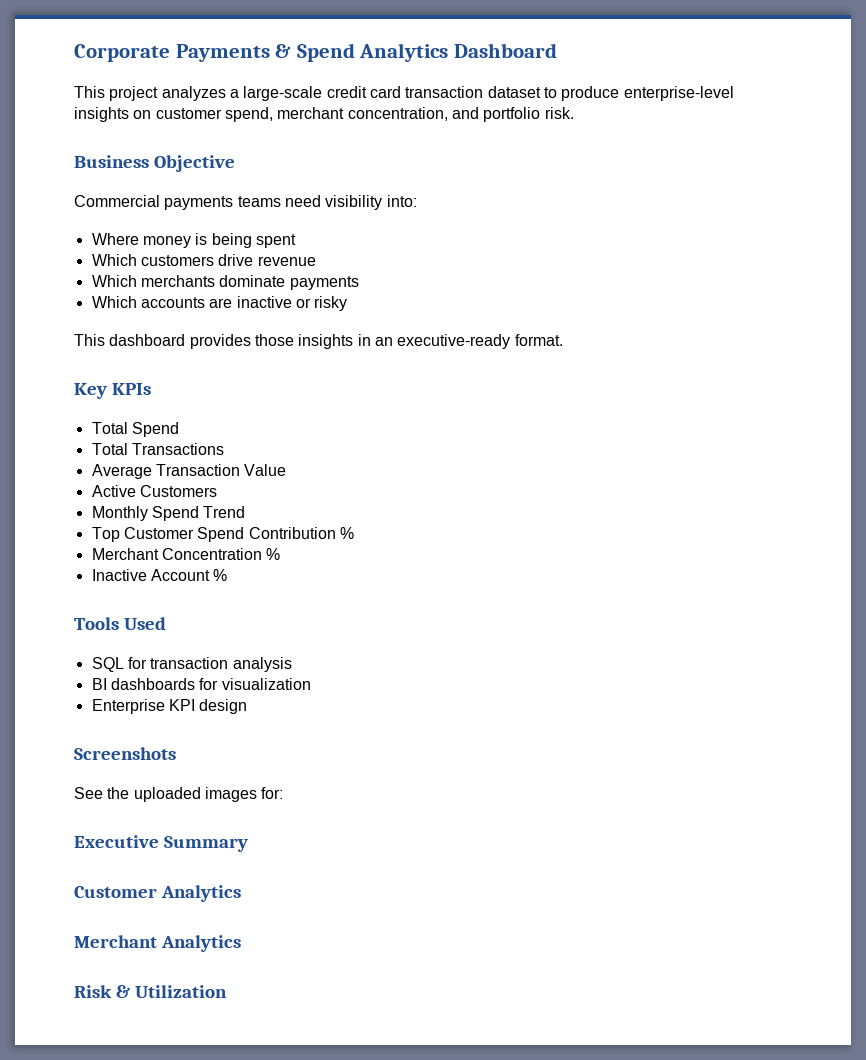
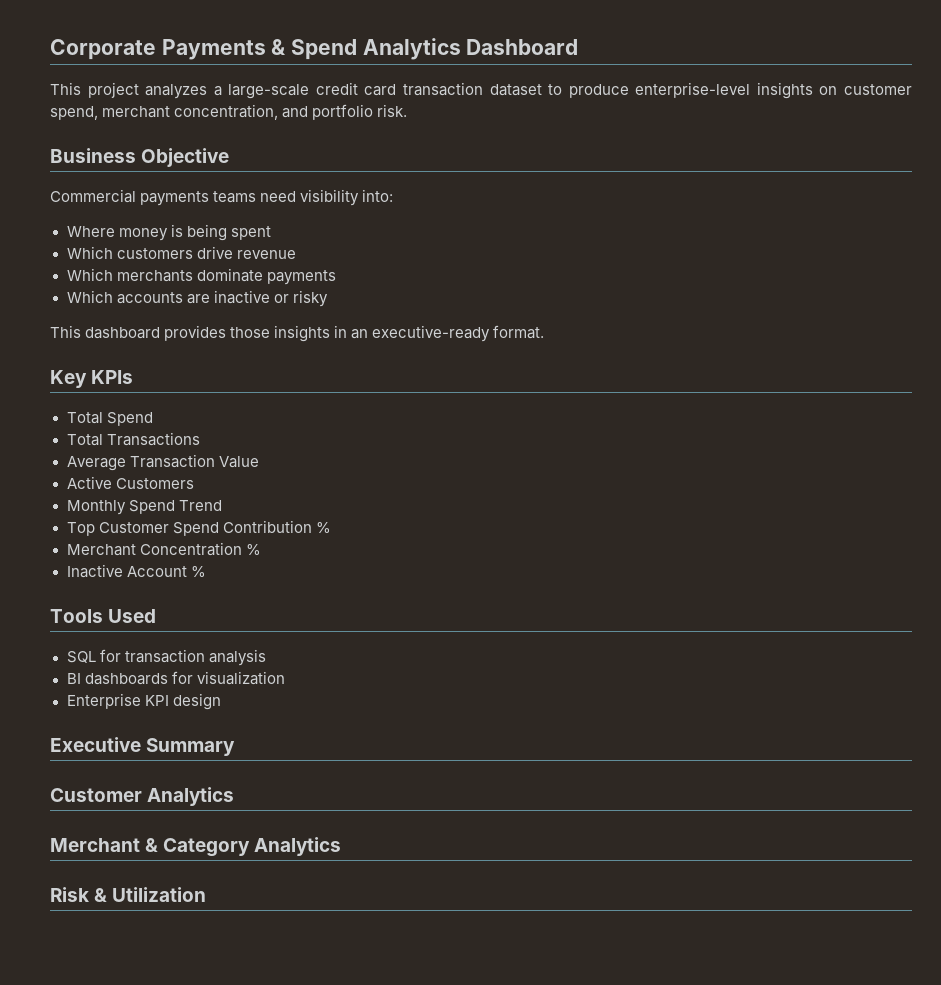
[74,747,176,760] [74,787,284,802] // Screenshots // See the uploaded images for: -> (221, 701) none
(157, 941) none -> [145,838,251,857] & Category

